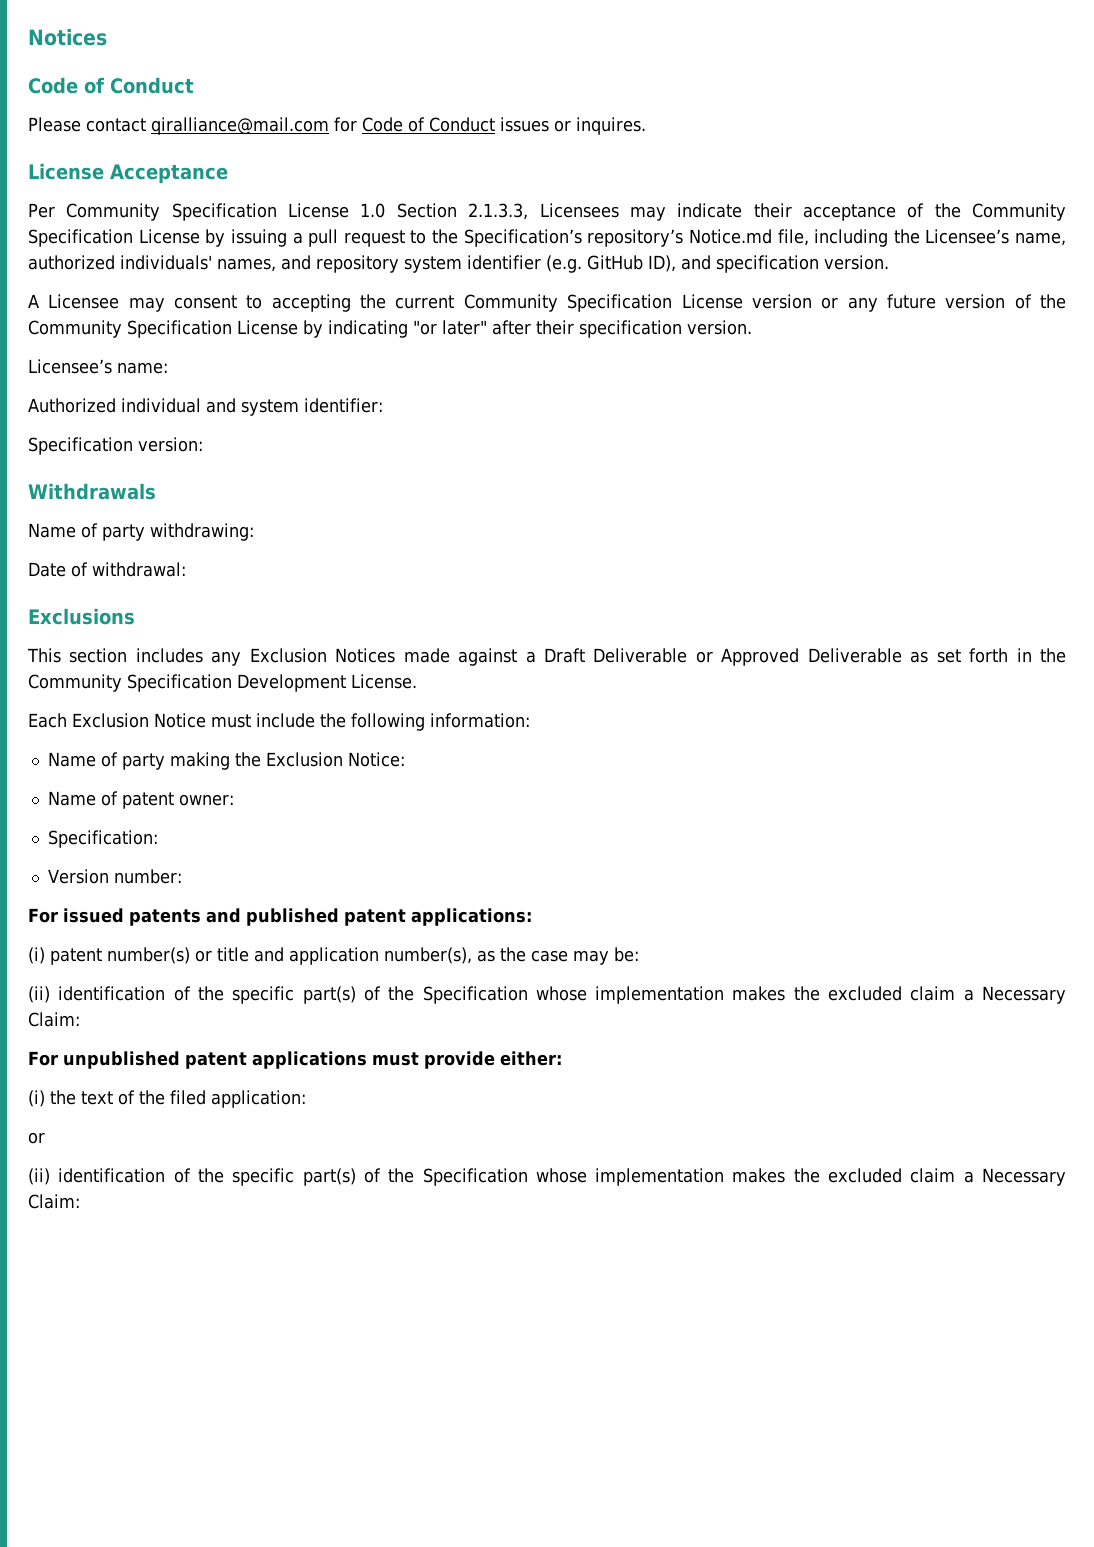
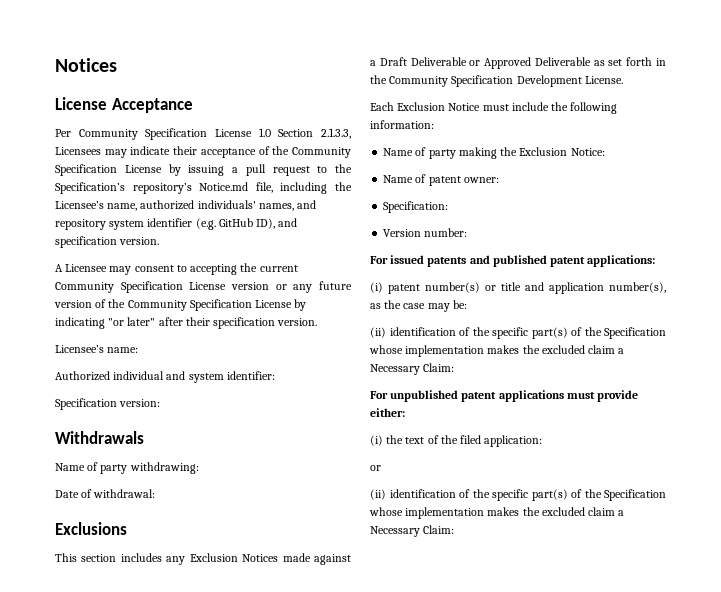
[28,29,107,46] [28,77,194,94] [28,117,646,135] Notices // Code of Conduct // Please contact qiralliance@mail.com for Code of Conduct issues or inquires. -> [55,58,117,72] Notices

